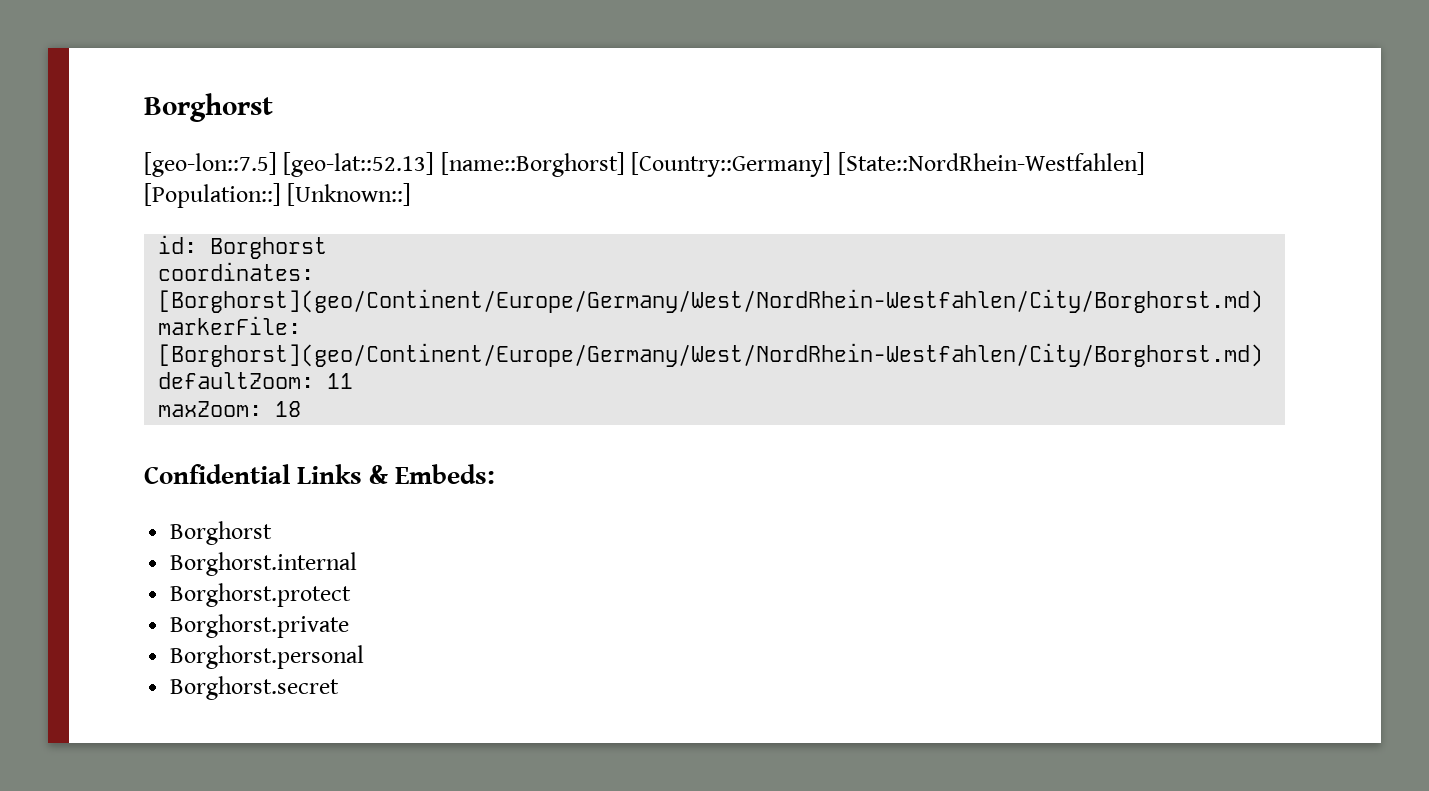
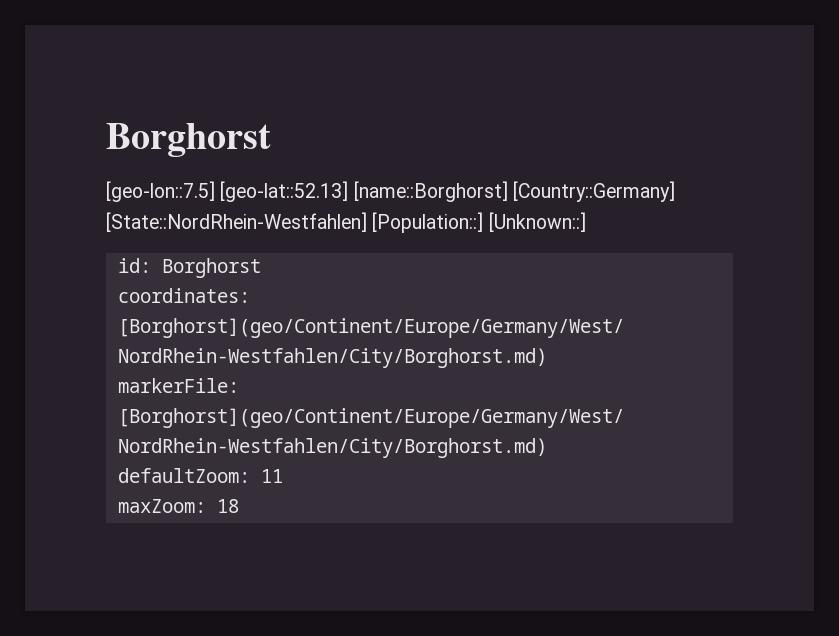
[144,464,496,484] [170,521,273,545] [170,552,358,576] [170,583,352,607] [170,614,350,638] [170,645,365,669] [170,676,340,700] // Confidential Links & Embeds: // Borghorst // Borghorst.internal // Borghorst.protect // Borghorst.private // Borghorst.personal // Borghorst.secret -> (239, 506) none

